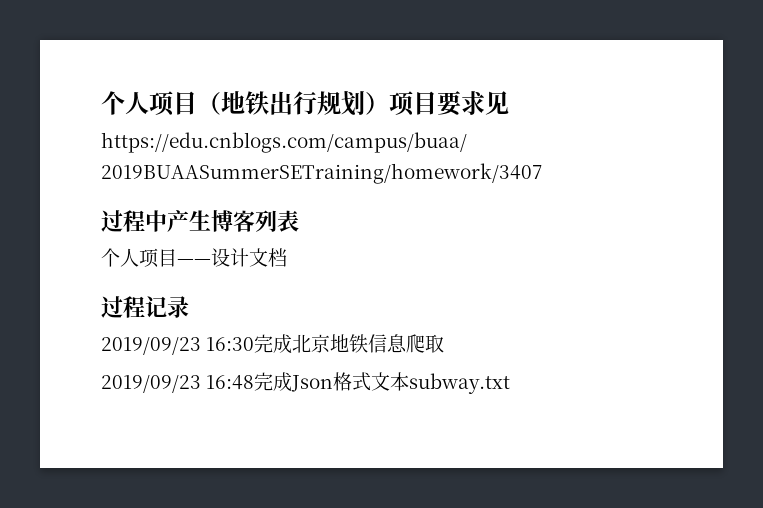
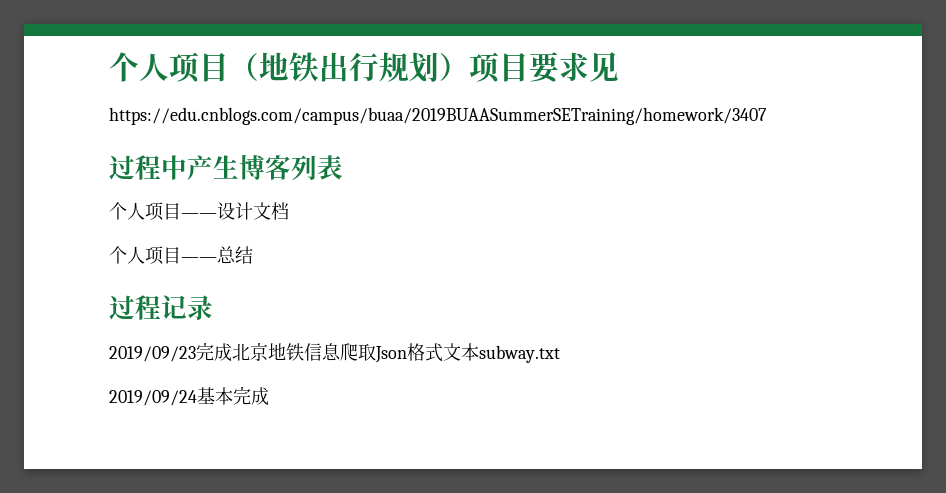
(287, 257) none -> [109,246,253,265] // 个人项目——总结
[206,337,255,351] 16:30 -> (196, 354) none
[101,372,293,393] // 2019/09/23 16:48完成 -> (376, 352) none
(511, 383) none -> [109,386,269,406] // 2019/09/24基本完成

